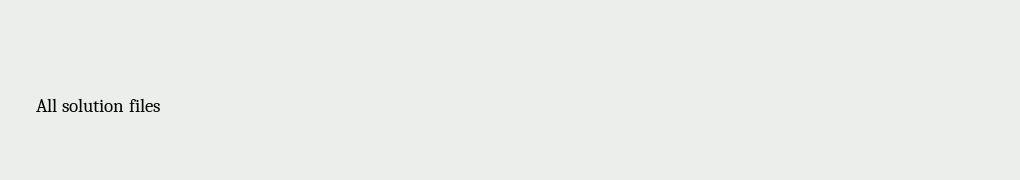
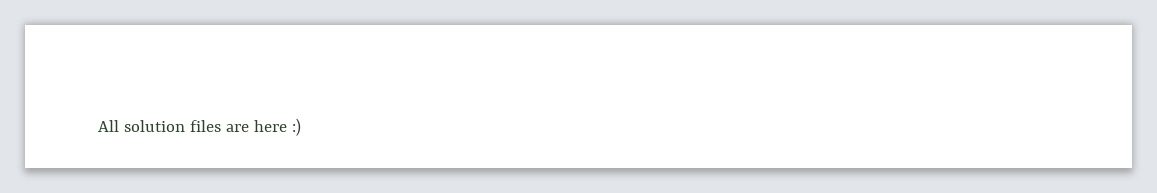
(161, 105) none -> [225,118,301,136] are here :)

